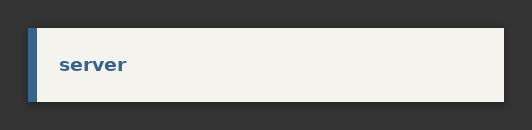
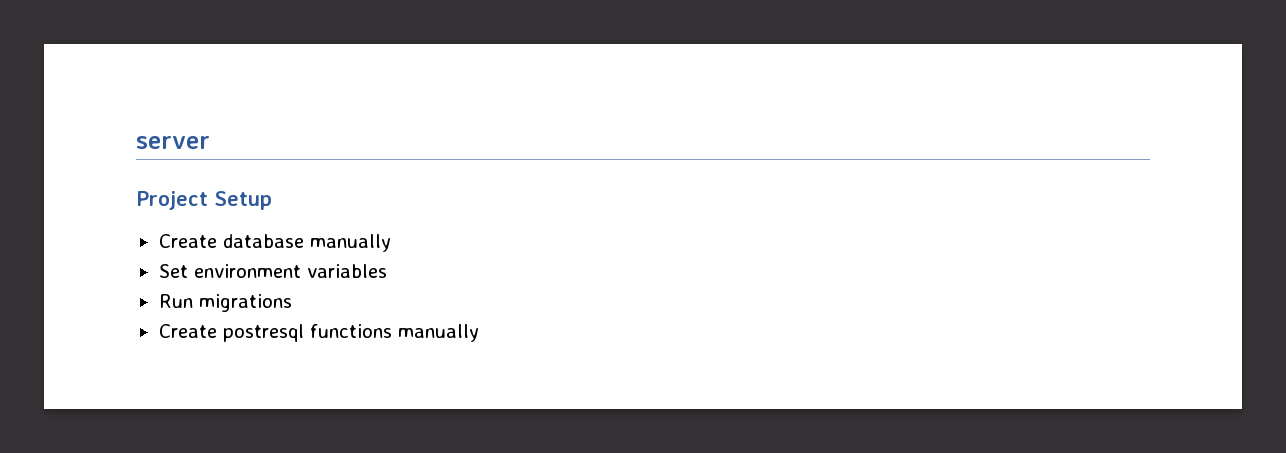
(127, 66) none -> [136,191,272,210] [158,234,391,252] [158,264,387,278] [158,294,292,312] [158,324,479,342] // Project Setup // Create database manually // Set environment variables // Run migrations // Create postresql functions manually

